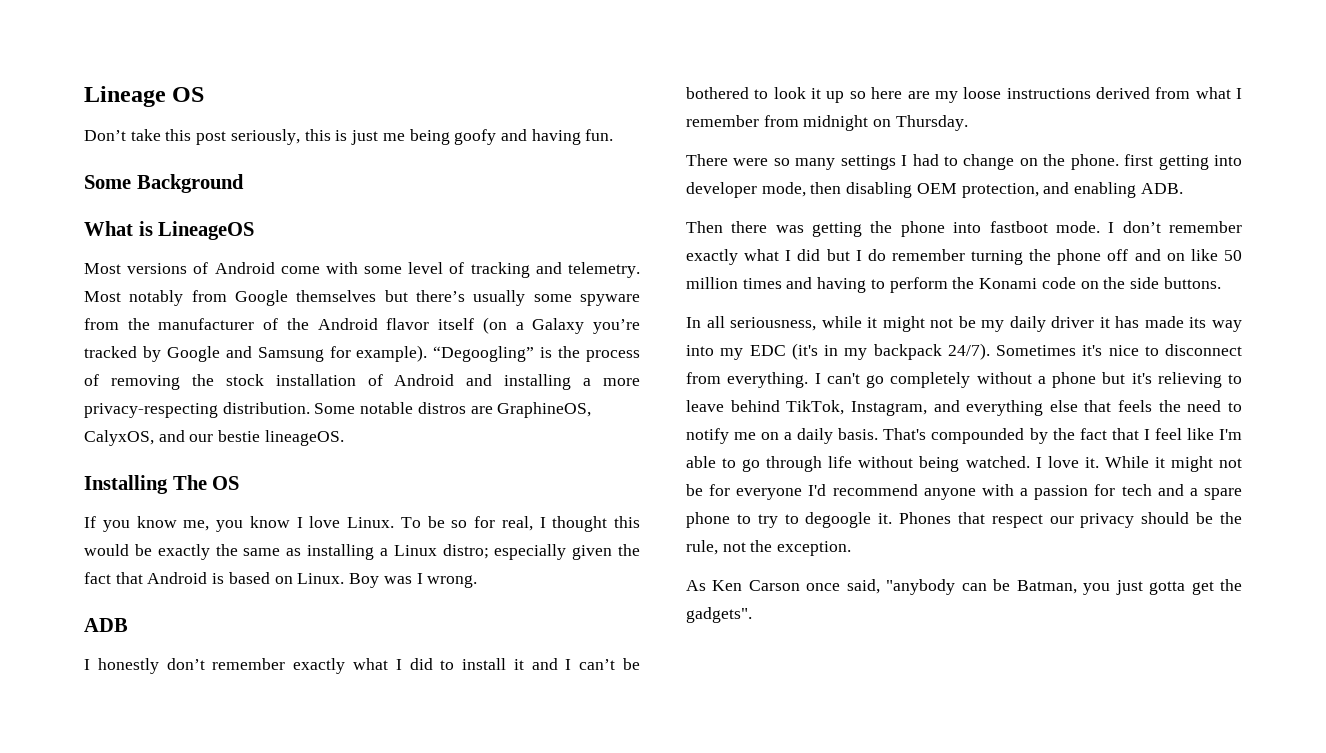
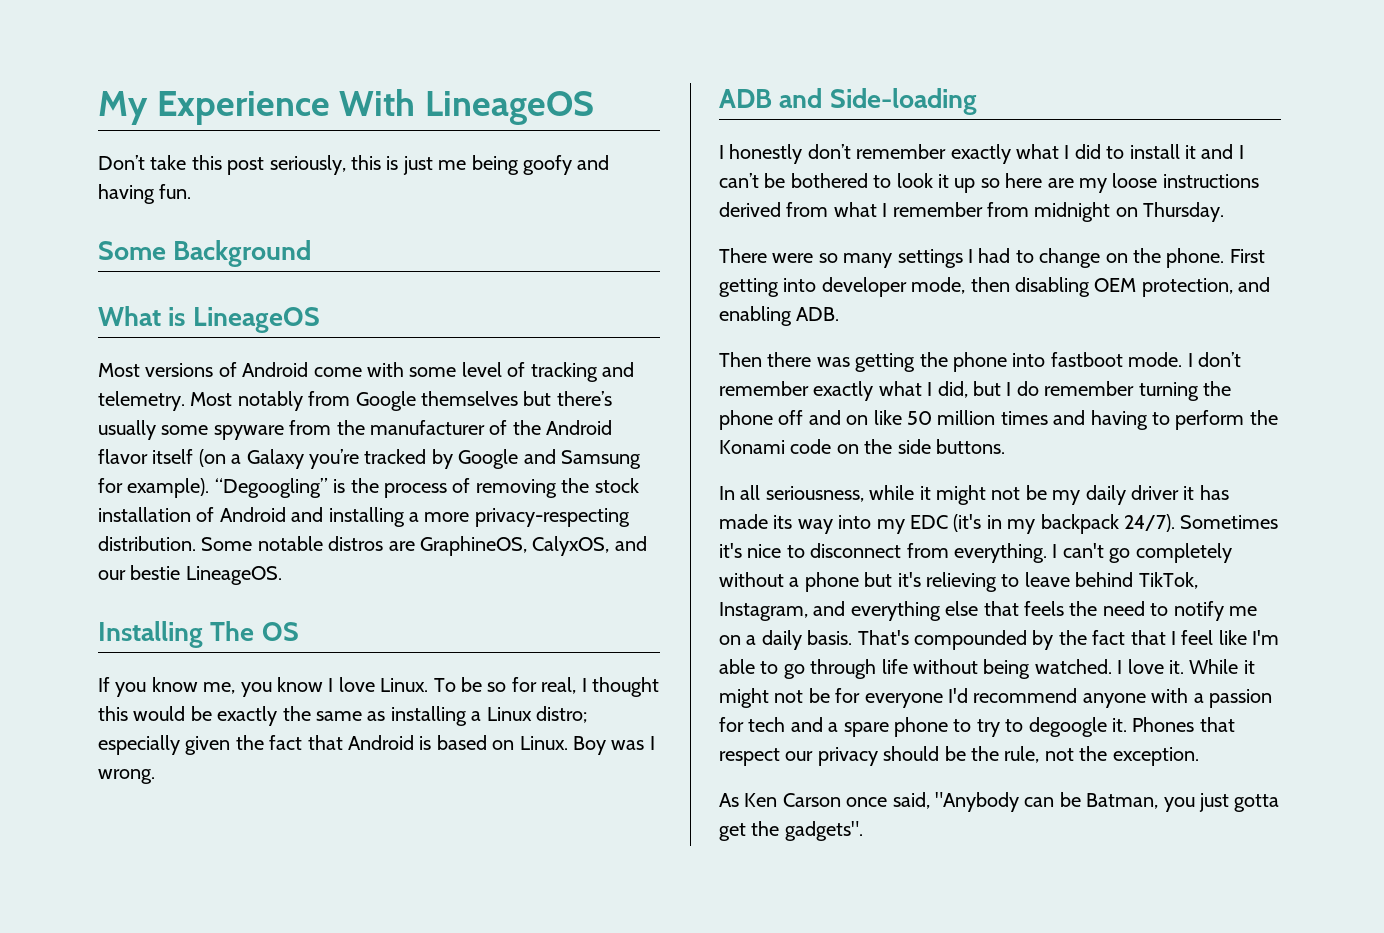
[84,86,205,107] Lineage OS -> [98,89,595,125] My Experience With LineageOS
[264,430,344,446] lineageOS. -> [185,566,282,585] LineageOS.
(128, 625) none -> [779,88,977,115] and Side-loading
[1124,154,1154,166] first -> [1229,249,1265,263] First
[797,249,821,261] did -> [937,381,968,398] did,
[886,579,956,595] "anybody -> [935,792,1019,812] "Anybody

